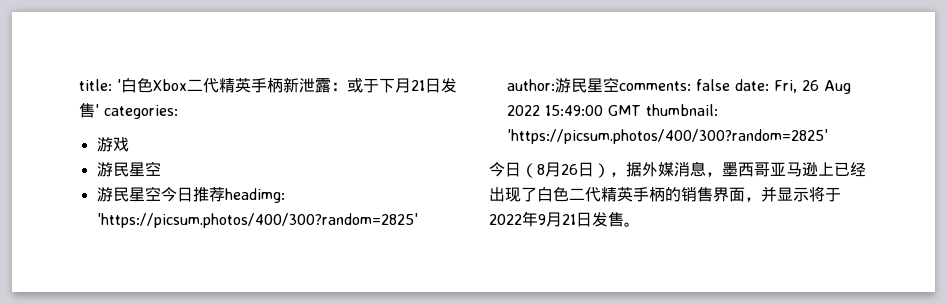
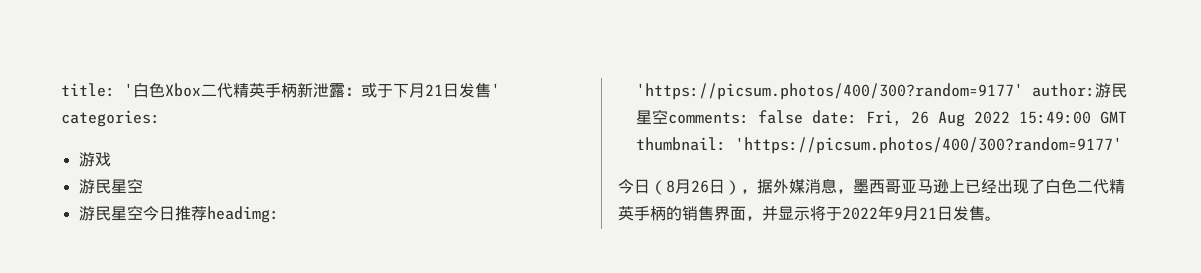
[96,213,418,228] 'https://picsum.photos/400/300?random=2825' -> [635,83,1023,100] 'https://picsum.photos/400/300?random=9177'
[506,129,828,144] 'https://picsum.photos/400/300?random=2825' -> [734,137,1122,154] 'https://picsum.photos/400/300?random=9177'

